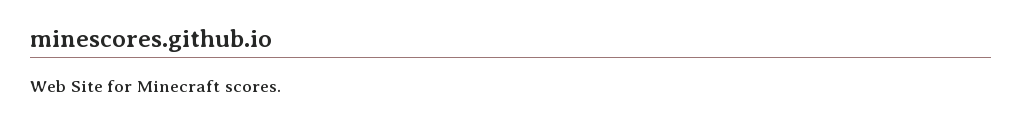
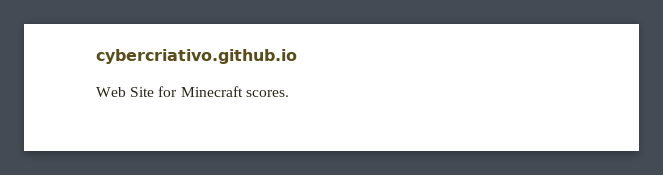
[30,29,272,52] minescores.github.io -> [96,49,297,64] cybercriativo.github.io

